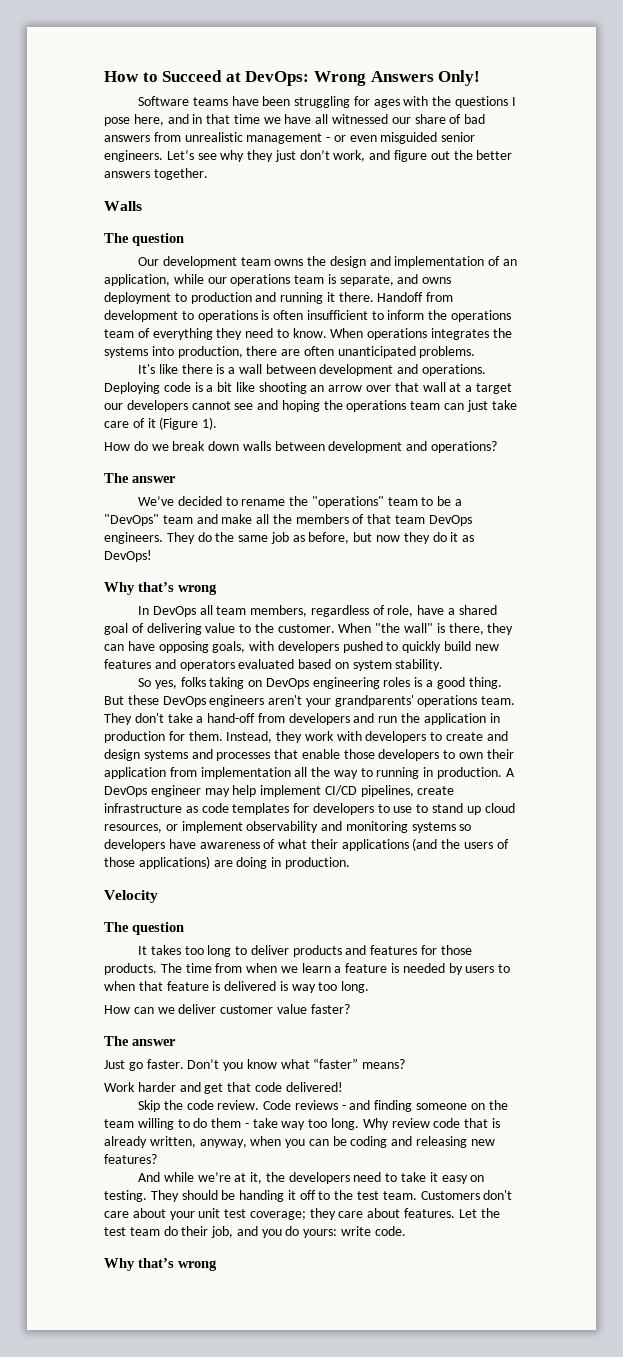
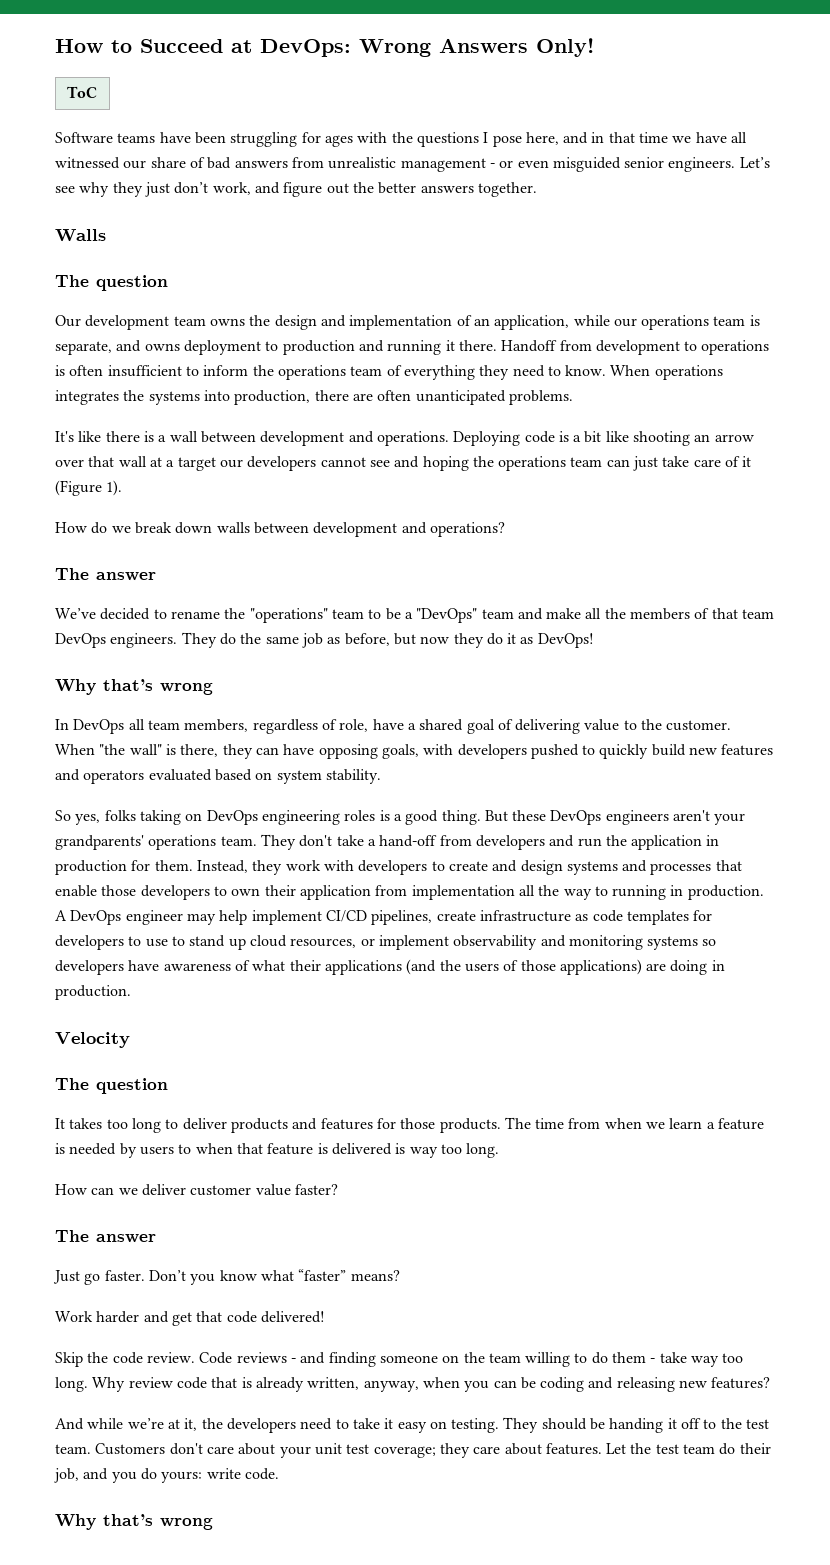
(481, 78) none -> [66,86,97,98] // ToC

